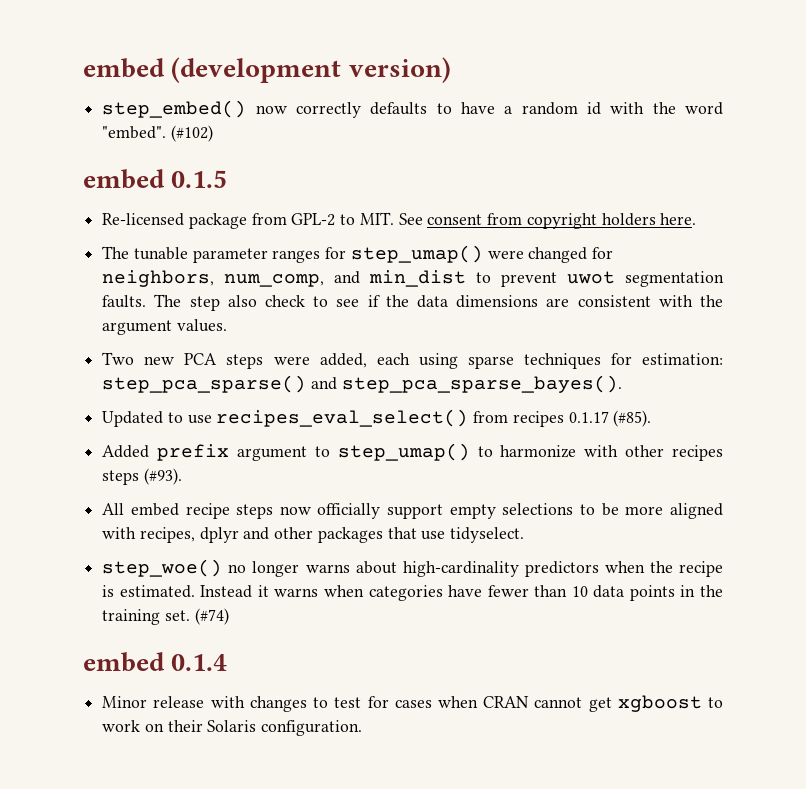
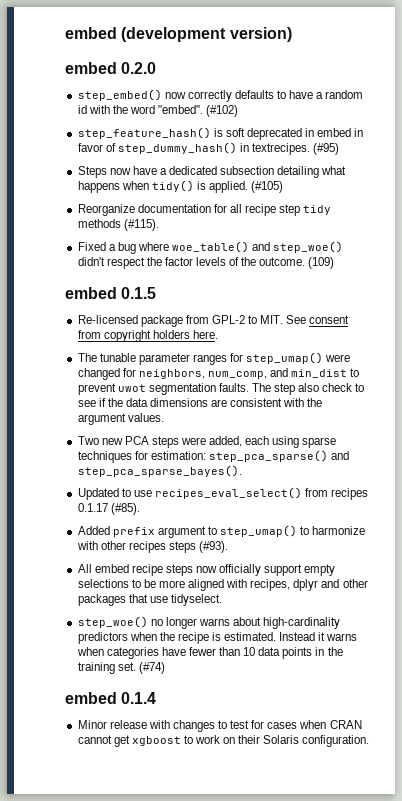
(451, 70) none -> [65,62,157,74] // embed 0.2.0
(213, 133) none -> [77,127,364,140] [77,142,340,155] [77,166,347,178] [77,180,284,193] [77,204,332,216] [77,219,159,231] [77,241,344,254] [77,257,335,269] // step_feature_hash() is soft deprecated in embed in favor of step_dummy_hash() in textrecipes. (#95) // Steps now have a dedicated subsection detailing what happens when tidy() is applied. (#105) // Reorganize documentation for all recipe step tidy methods (#115). // Fixed a bug where woe_table() and step_woe() didn't respect the factor levels of the outcome. (109)

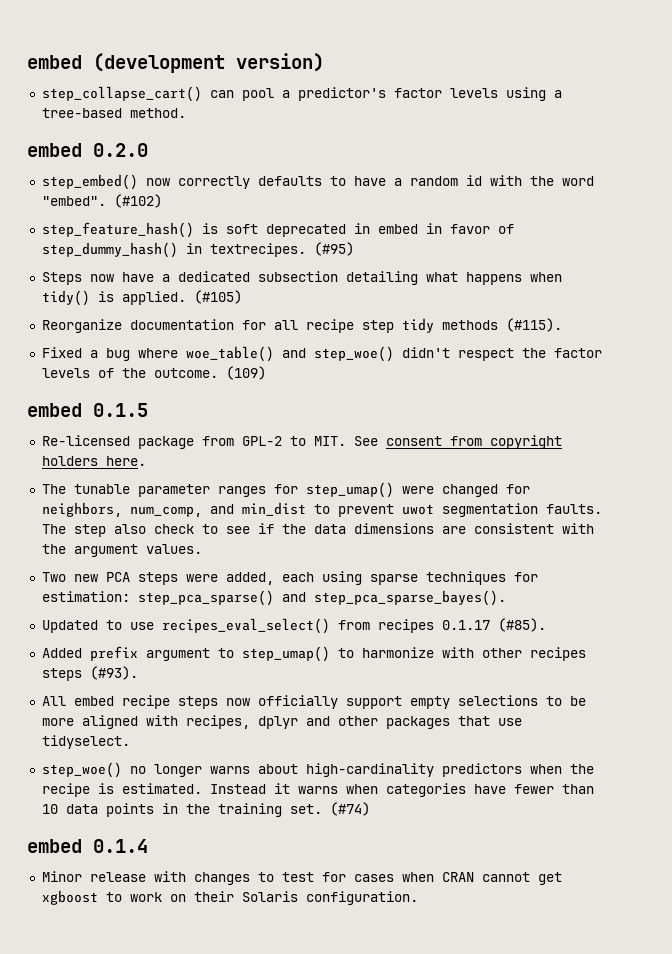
(292, 34) none -> [41,86,562,102] [41,108,186,118] // step_collapse_cart() can pool a predictor's factor levels using a tree-based method.

